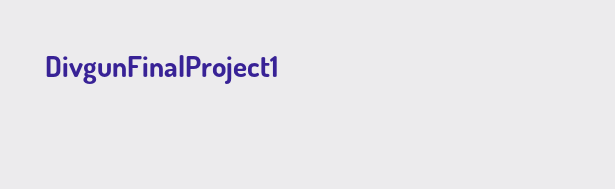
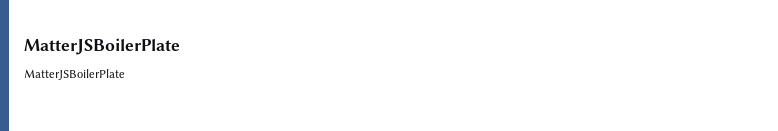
[45,55,278,84] DivgunFinalProject1 -> [24,38,180,55] [24,69,125,80] MatterJSBoilerPlate // MatterJSBoilerPlate

